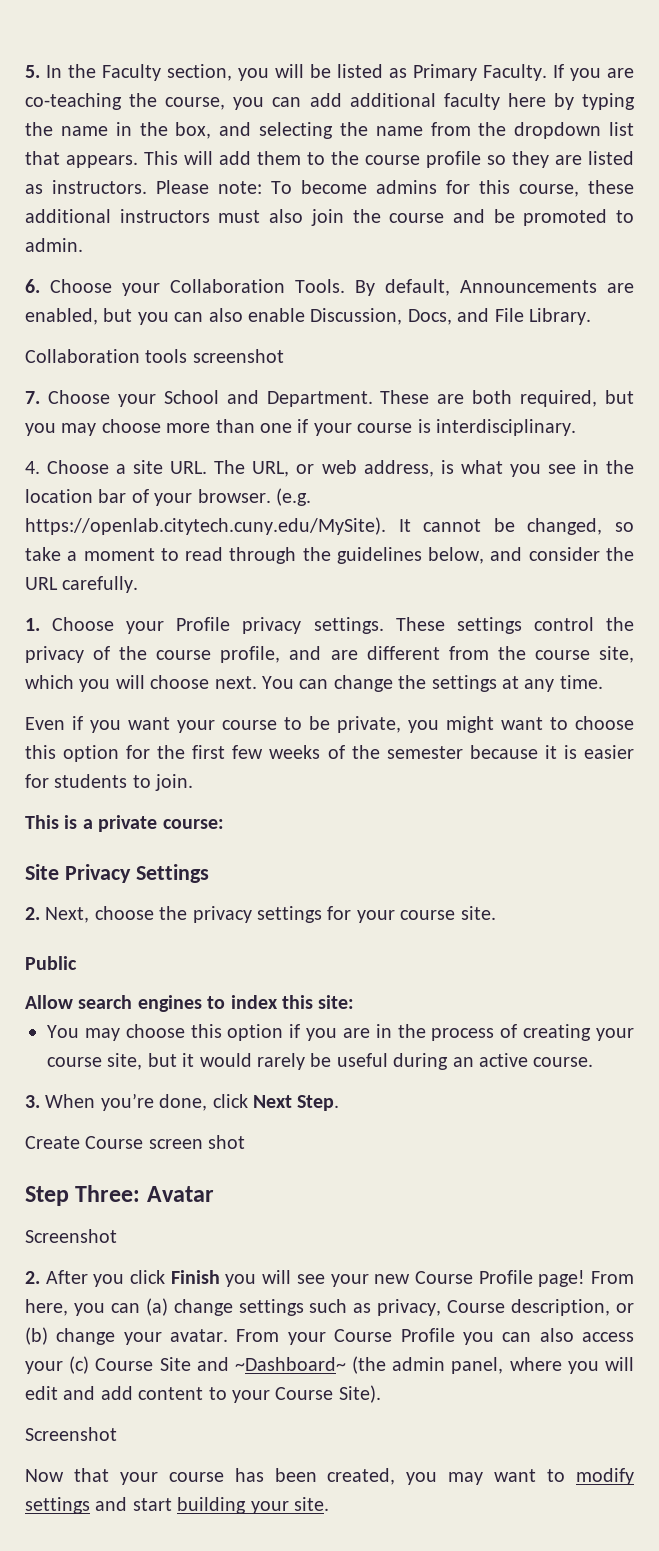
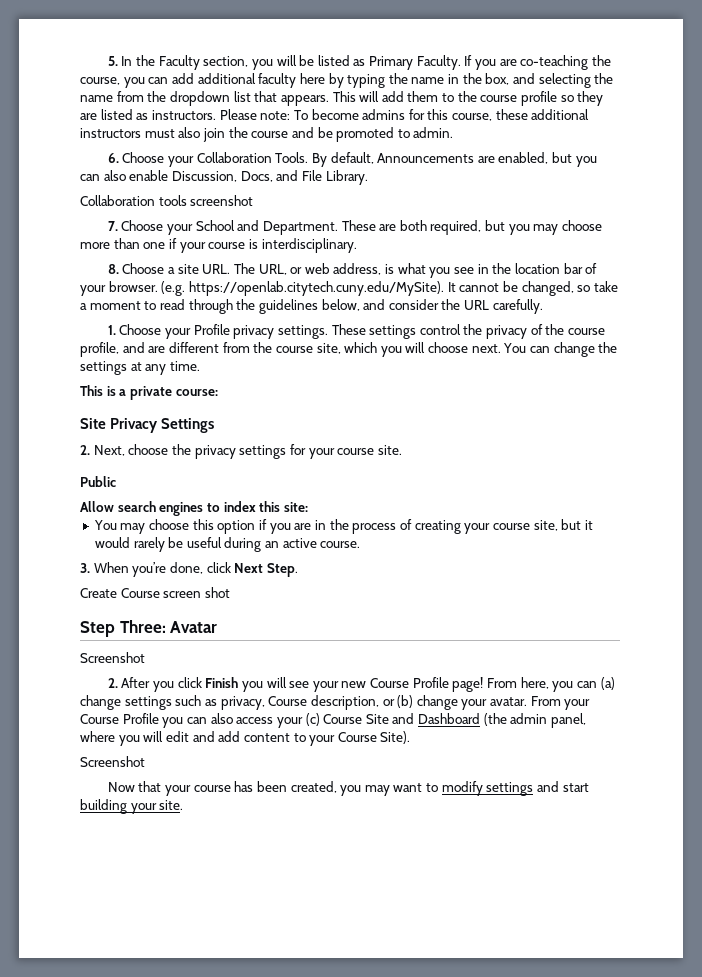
[25,461,40,474] 4. -> [107,264,119,274] 8.
[25,716,634,733] [25,745,635,762] [25,774,194,791] // Even if you want your course to be private, you might want to choose this option for the first few weeks of the semester because it is easier for students to join. -> (200, 366) none
[234,1357,346,1371] ~Dashboard~ -> [418,713,481,724] Dashboard

